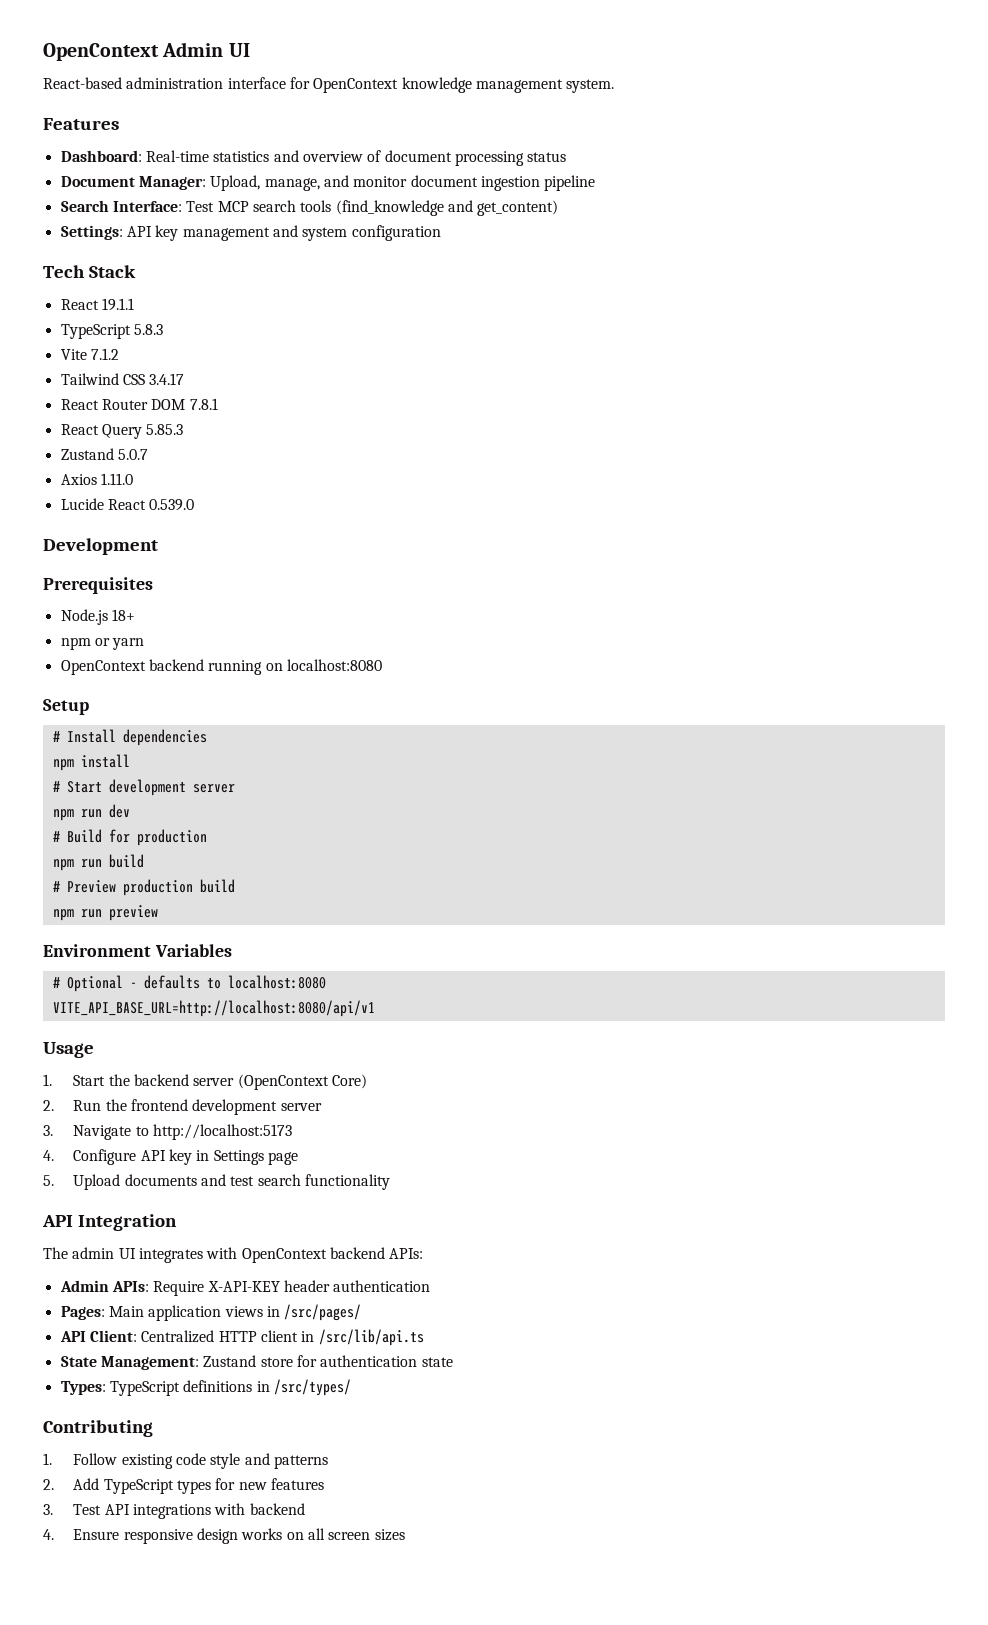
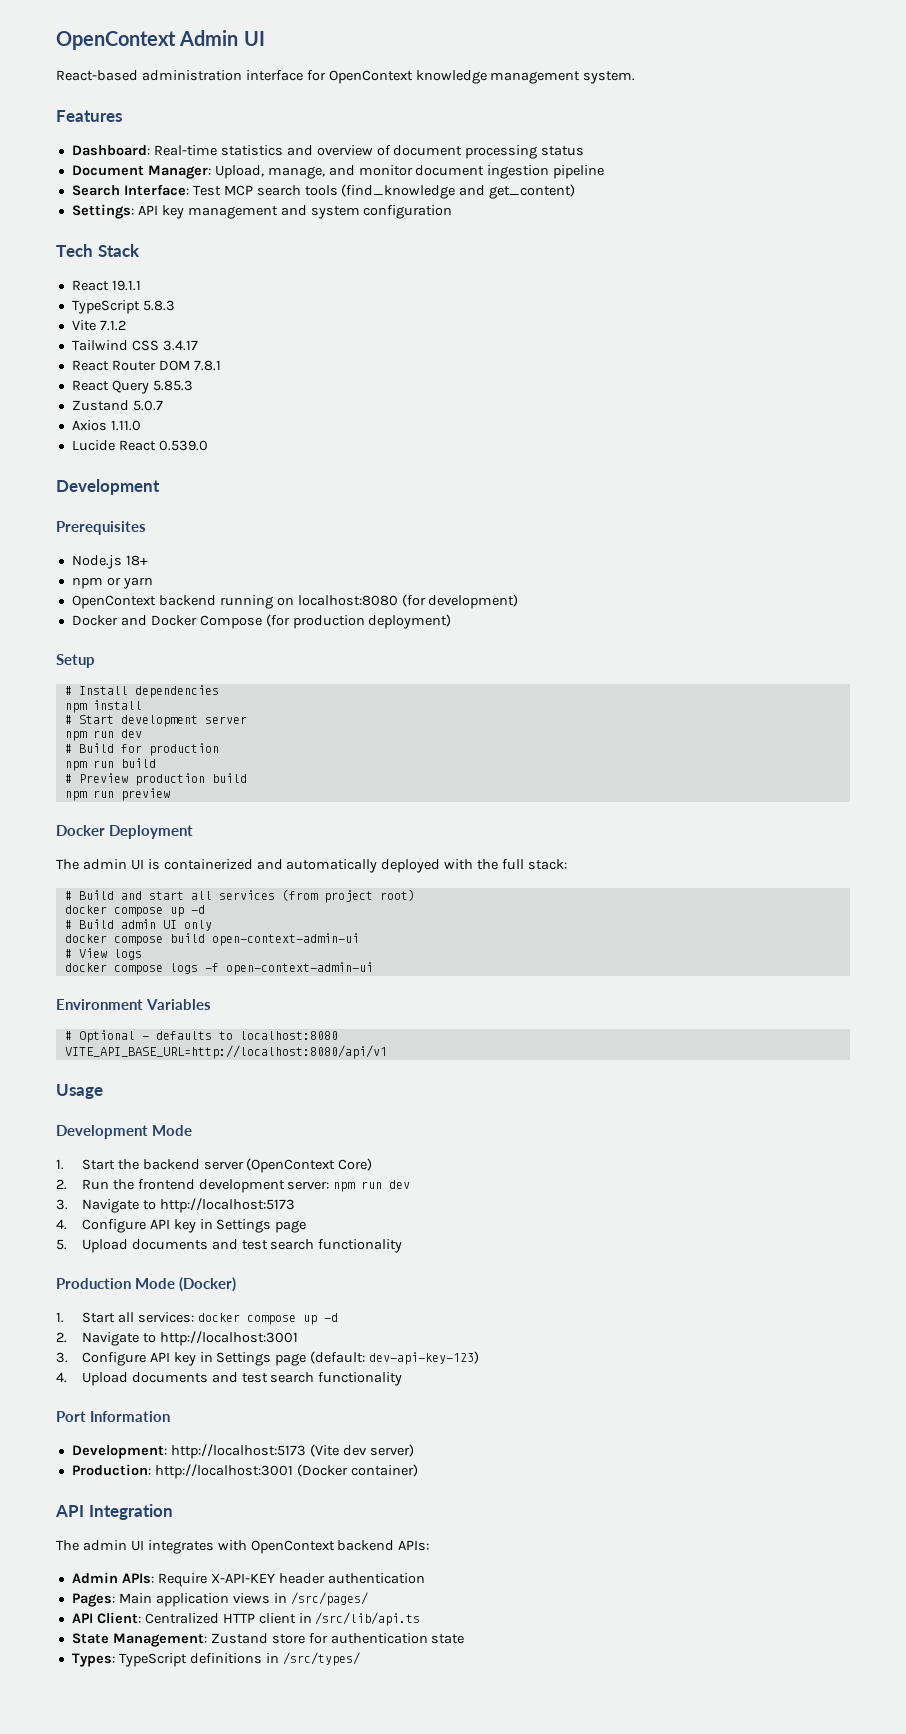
(382, 665) none -> [401,594,519,609] [71,614,452,629] (for development) // Docker and Docker Compose (for production deployment)
(158, 913) none -> [56,825,193,839] [56,859,568,873] [64,889,415,903] [64,905,205,917] [64,919,212,931] [64,933,359,946] [64,948,142,960] [64,962,373,975] // Docker Deployment // The admin UI is containerized and automatically deployed with the full stack: // # Build and start all services (from project root) // docker compose up -d // # Build admin UI only // docker compose build open-context-admin-ui // # View logs // docker compose logs -f open-context-admin-ui
(94, 1050) none -> [56,1125,192,1139] // Development Mode
[280,1103,322,1111] server -> [287,1180,411,1192] server: npm run dev
(391, 1182) none -> [56,1277,236,1292] [56,1312,338,1325] [56,1331,298,1346] [56,1351,480,1366] [56,1372,403,1386] [56,1411,170,1422] [71,1444,414,1459] [71,1464,418,1479] // Production Mode (Docker) // 1. Start all services: docker compose up -d // 2. Navigate to http://localhost:3001 // 3. Configure API key in Settings page (default: dev-api-key-123) // 4. Upload documents and test search functionality // Port Information // Development: http://localhost:5173 (Vite dev server) // Production: http://localhost:3001 (Docker container)
[43,1420,153,1437] [43,1453,329,1469] [43,1478,325,1494] [43,1503,305,1519] [43,1528,405,1544] // Contributing // 1. Follow existing code style and patterns // 2. Add TypeScript types for new features // 3. Test API integrations with backend // 4. Ensure responsive design works on all screen sizes -> (360, 1659) none

